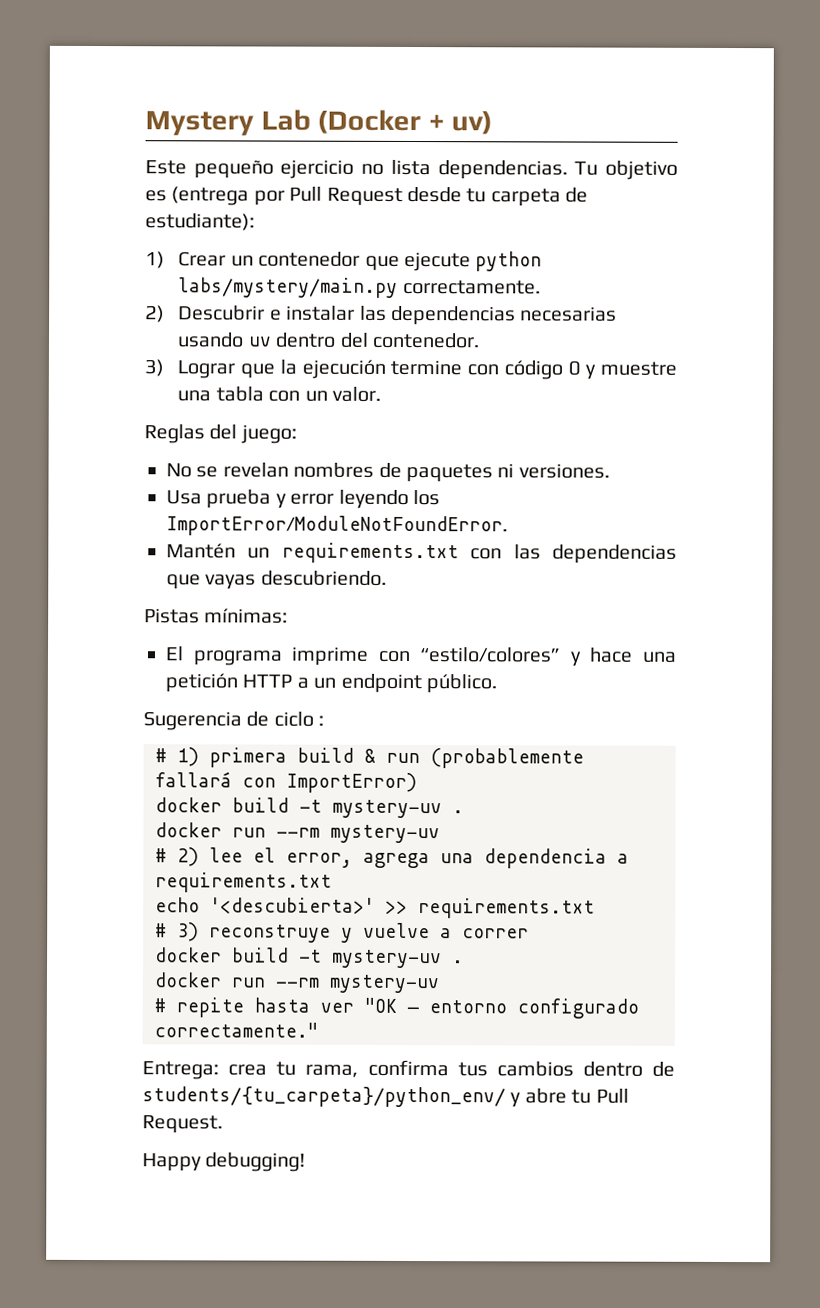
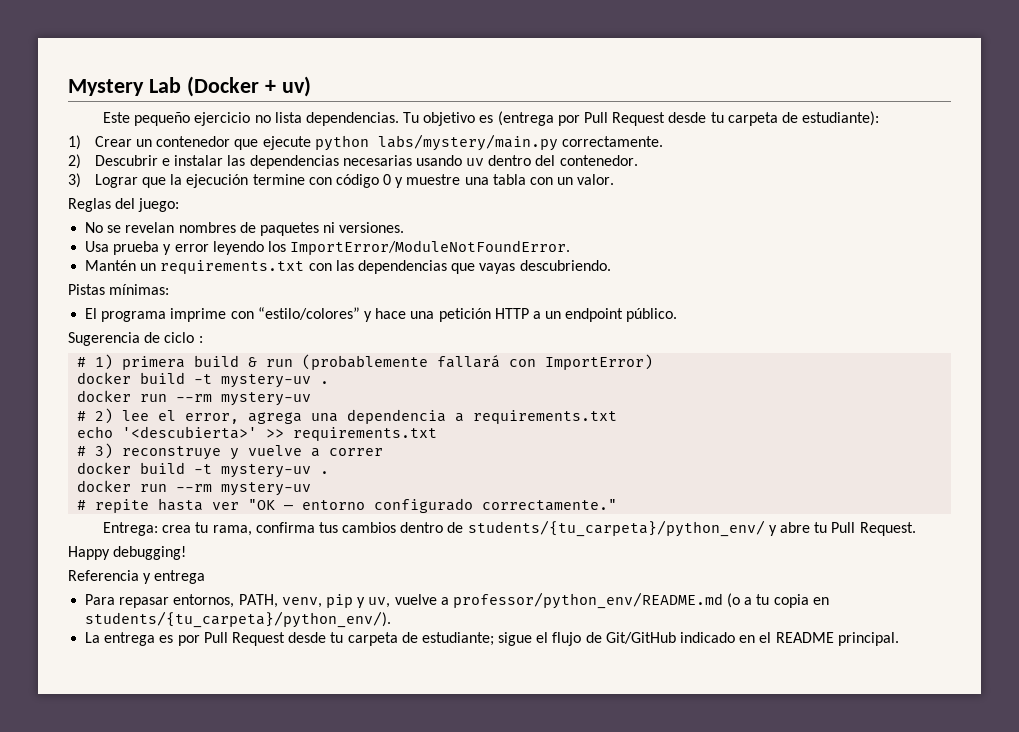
(307, 1162) none -> [68,570,206,584] [85,592,829,609] [85,611,392,628] [85,632,899,646] // Referencia y entrega // Para repasar entornos, PATH, venv, pip y uv, vuelve a professor/python_env/README.md (o a tu copia en students/{tu_carpeta}/python_env/). // La entrega es por Pull Request desde tu carpeta de estudiante; sigue el flujo de Git/GitHub indicado en el README principal.

